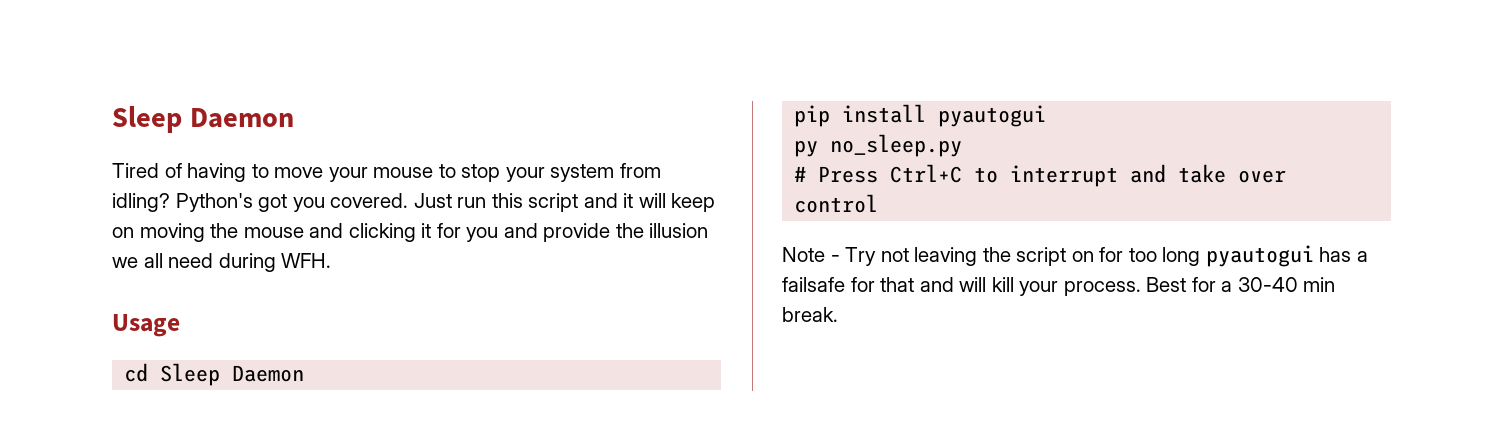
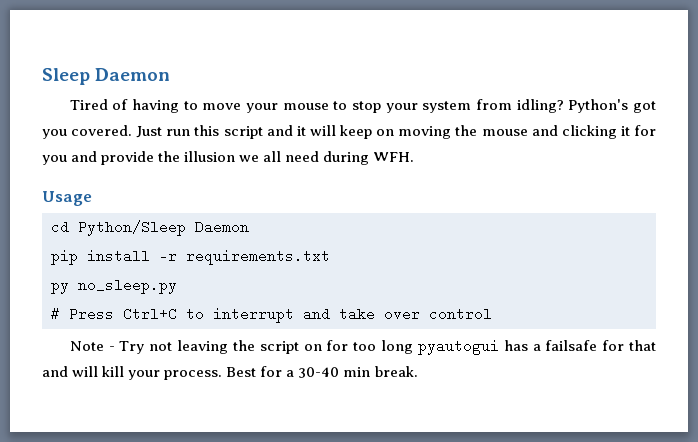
[160,363,221,386] Sleep -> [78,220,186,236] Python/Sleep
[938,105,1047,127] pyautogui -> [159,249,330,265] -r requirements.txt

